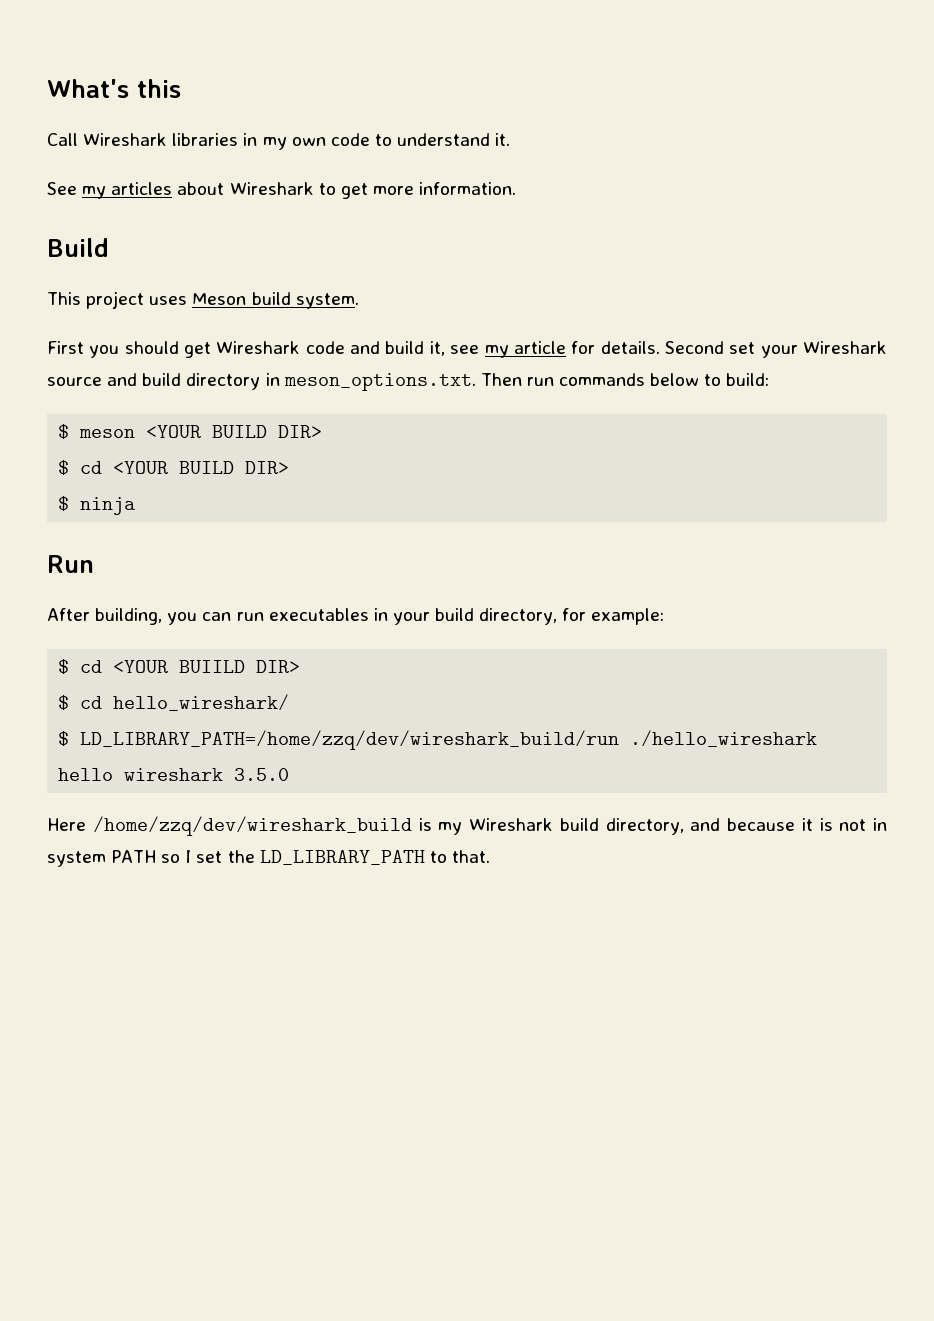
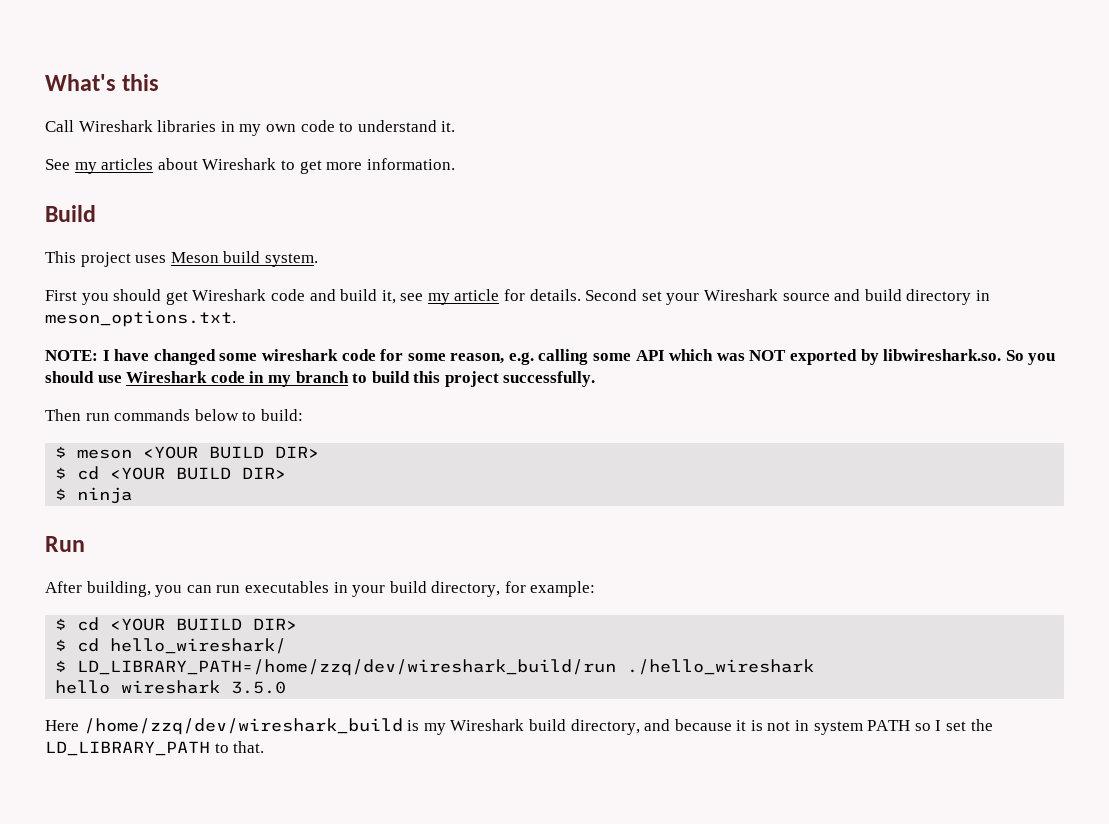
(476, 382) none -> [45,349,1056,365] [45,371,596,387] // NOTE: I have changed some wireshark code for some reason, e.g. calling some API which was NOT exported by libwireshark.so. So you should use Wireshark code in my branch to build this project successfully. //

